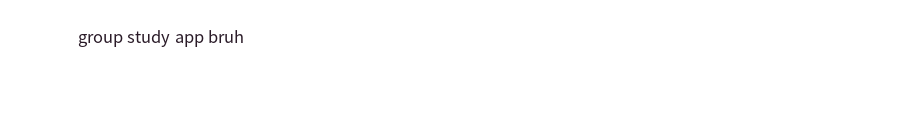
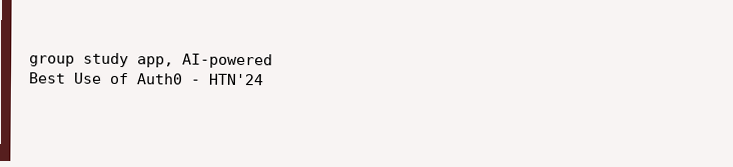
[174,30,245,47] app bruh -> [137,53,273,69] [28,72,264,86] app, AI-powered // Best Use of Auth0 - HTN'24

